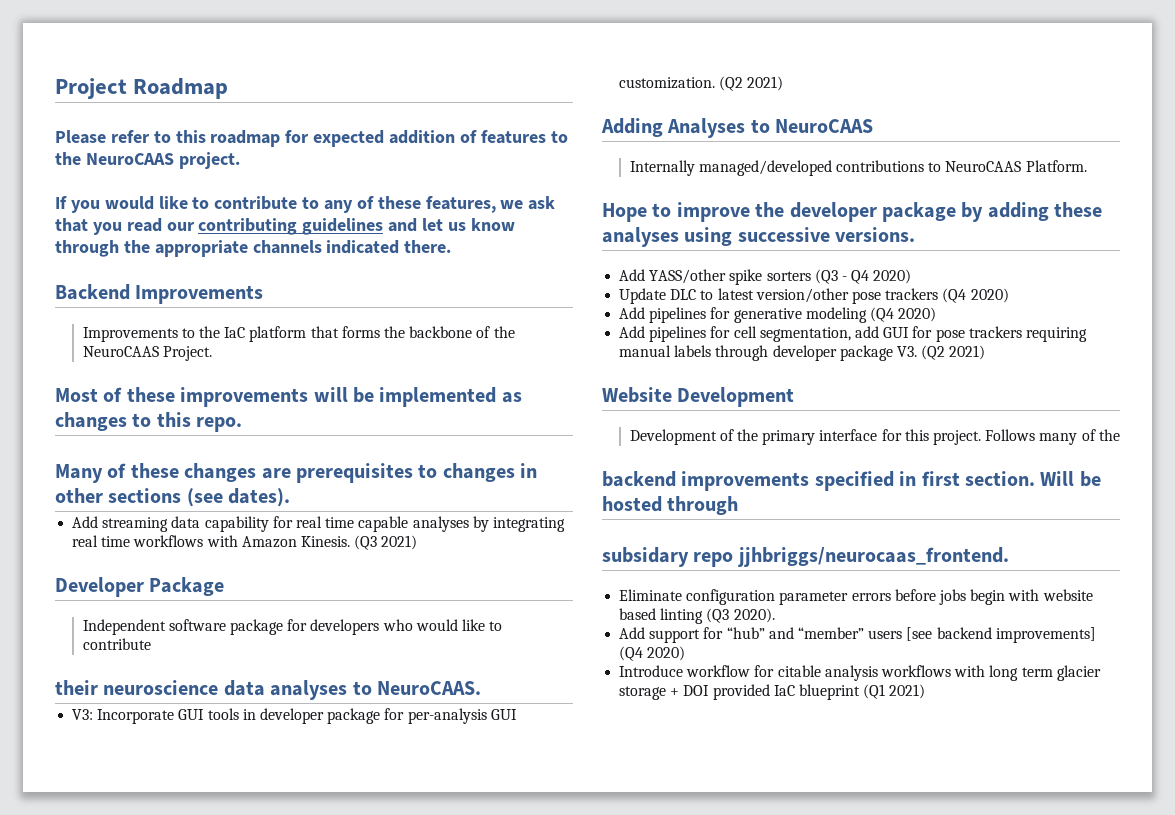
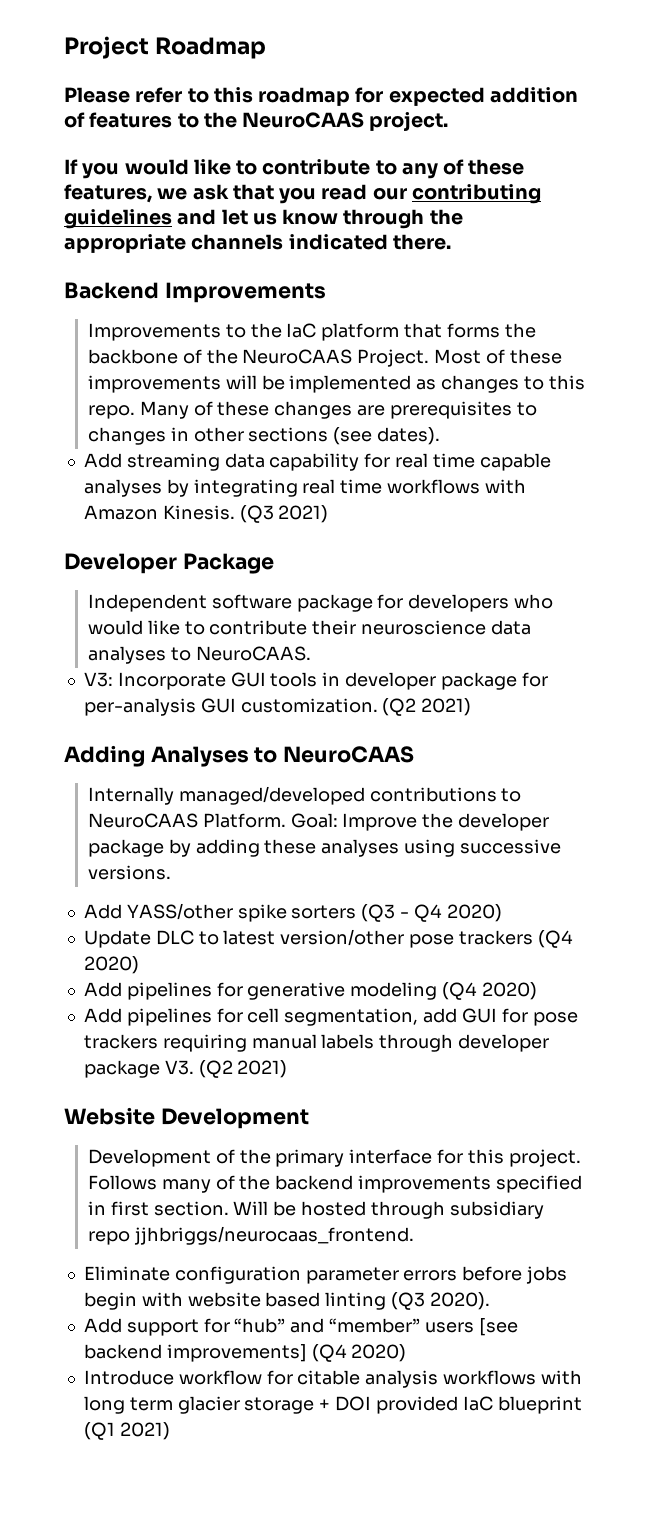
(212, 353) // -> (430, 358) none
(243, 424) // -> (135, 412) none
(151, 644) // -> (308, 627) none
[602,202,750,222] // Hope to improve -> [290,813,418,831] Goal: Improve
(1120, 435) // -> (271, 1182) none
[602,547,689,567] // subsidary -> [449,1201,544,1219] subsidiary

